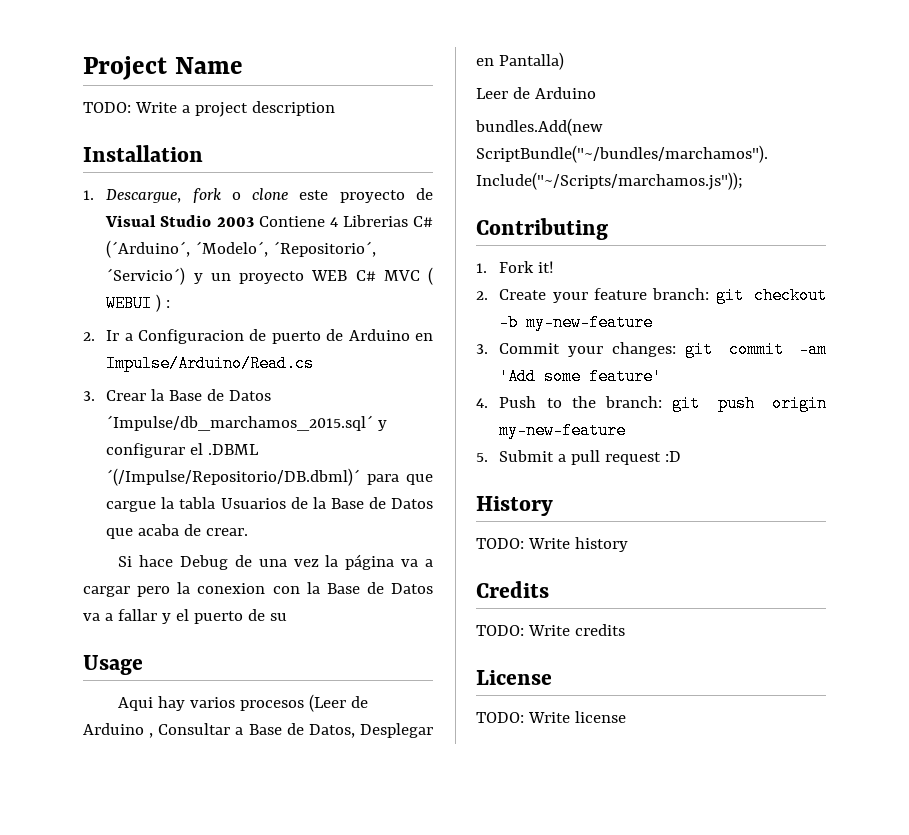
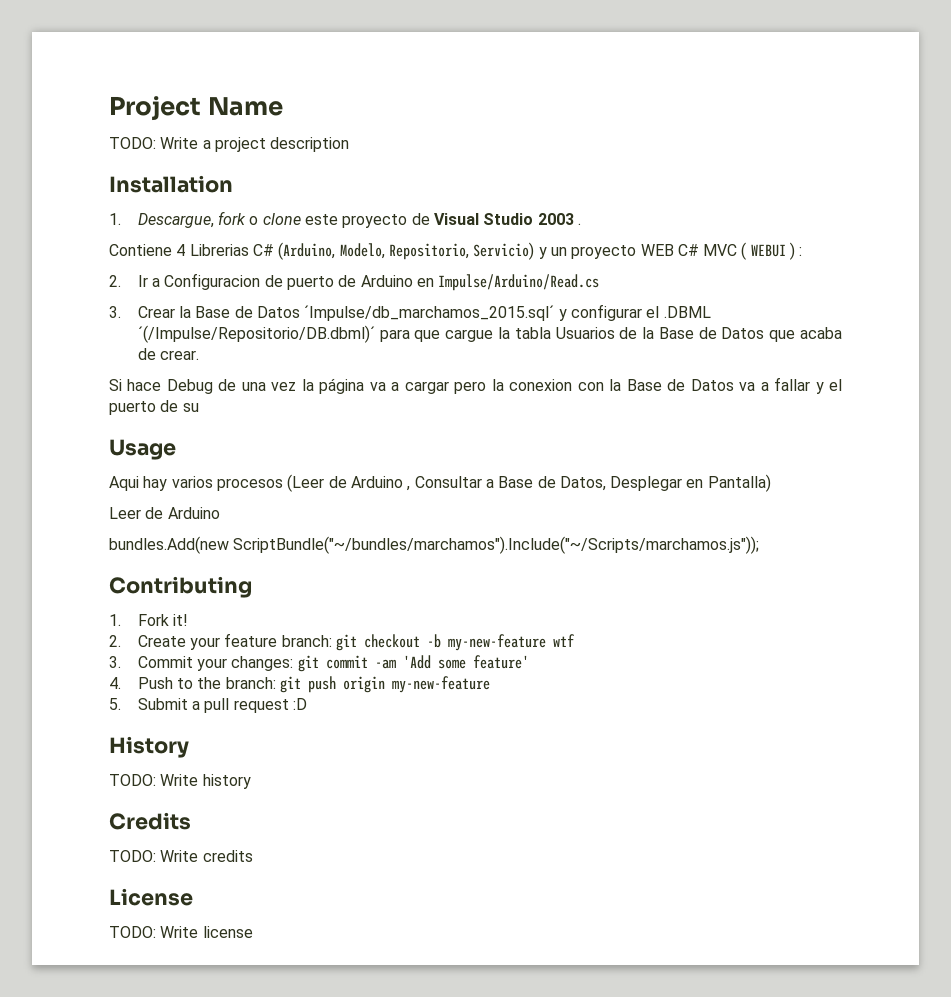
(254, 222) none -> [578,223,582,225] . //
[106,240,377,258] [106,267,186,285] (´Arduino´, ´Modelo´, ´Repositorio´, ´Servicio´) -> [278,242,535,260] (Arduino, Modelo, Repositorio, Servicio)
(654, 322) none -> [553,634,576,647] wtf

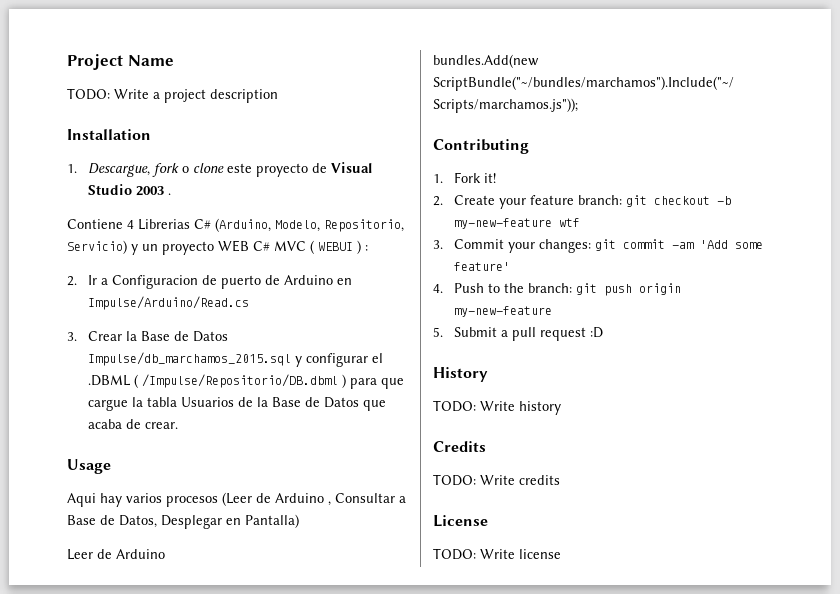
[304,305,555,321] ´Impulse/db_marchamos_2015.sql´ -> [87,352,291,366] Impulse/db_marchamos_2015.sql
[137,325,375,343] ´(/Impulse/Repositorio/DB.dbml)´ -> [133,374,346,388] ( /Impulse/Repositorio/DB.dbml )
[109,377,842,394] [109,400,199,415] // Si hace Debug de una vez la página va a cargar pero la conexion con la Base de Datos va a fallar y el puerto de su -> (178, 425) none

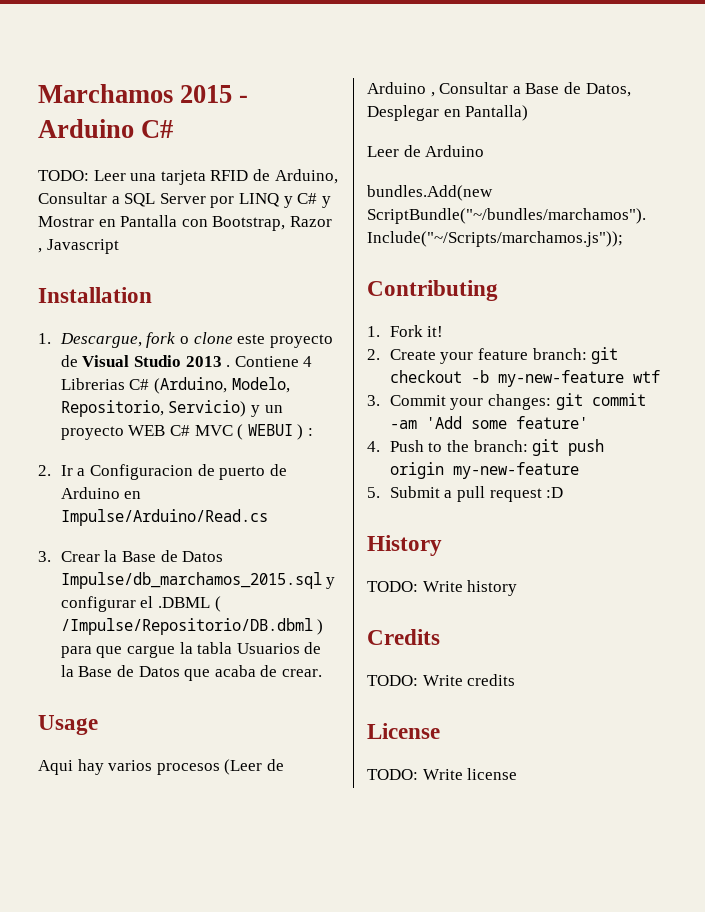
[67,54,174,70] [67,88,278,103] Project Name // TODO: Write a project description -> [38,84,249,103] [38,119,174,138] [38,169,338,185] [38,192,331,208] [38,215,332,231] [38,239,119,254] Marchamos 2015 - Arduino C# // TODO: Leer una tarjeta RFID de Arduino, Consultar a SQL Server por LINQ y C# y Mostrar en Pantalla con Bootstrap, Razor , Javascript
[135,186,164,196] 2003 -> [185,356,222,367] 2013
(171, 194) // -> (231, 366) none

